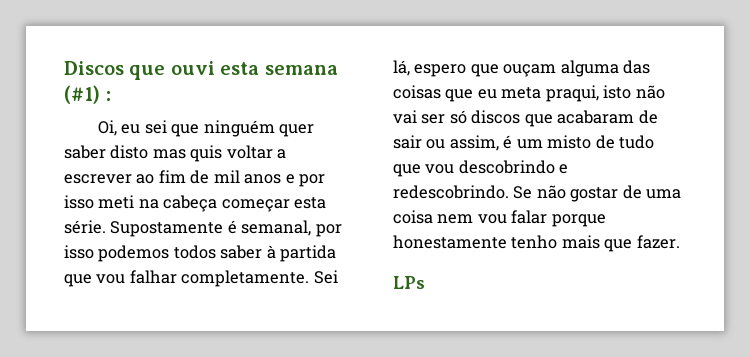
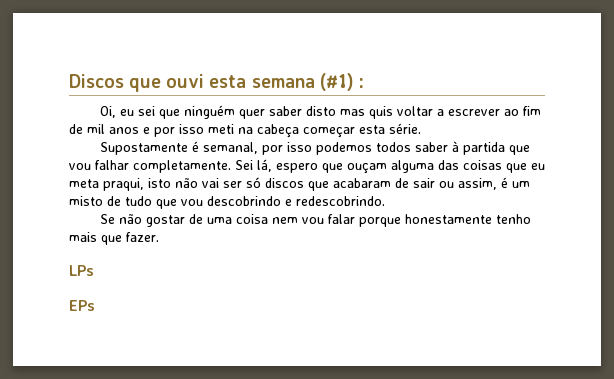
(106, 227) none -> (421, 128) //
(509, 192) none -> (385, 201) //
(425, 282) none -> [69,300,95,311] // EPs

